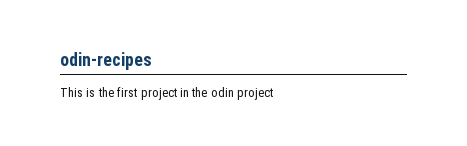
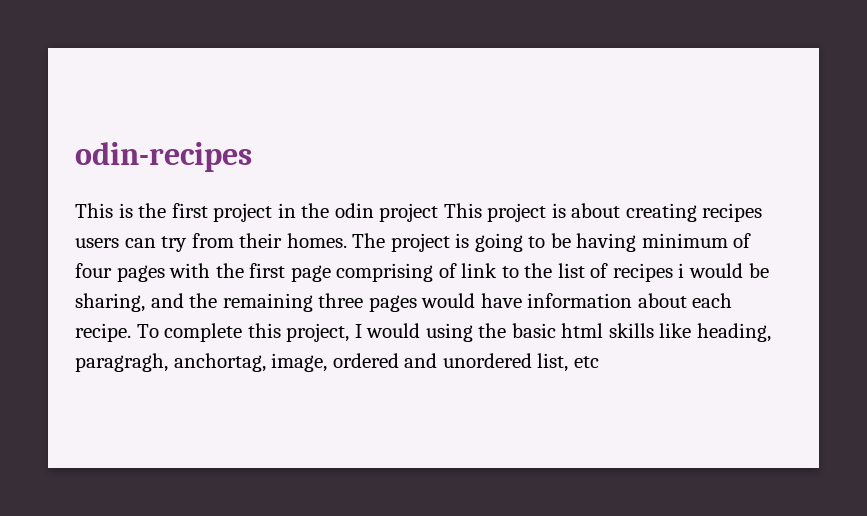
(273, 94) none -> [443,203,763,222] [75,233,752,252] [75,263,769,282] [75,293,733,312] [75,323,771,342] [75,353,599,372] This project is about creating recipes users can try from their homes. The project is going to be having minimum of four pages with the first page comprising of link to the list of recipes i would be sharing, and the remaining three pages would have information about each recipe. To complete this project, I would using the basic html skills like heading, paragragh, anchortag, image, ordered and unordered list, etc

